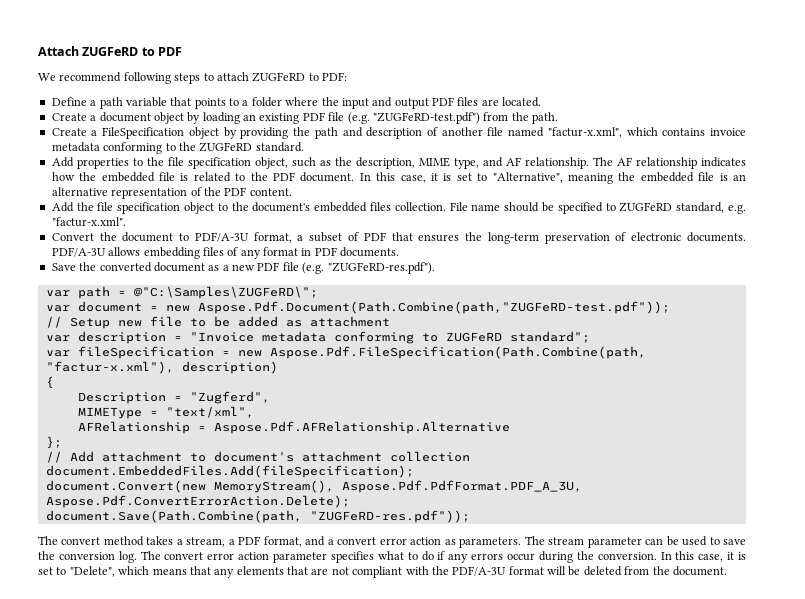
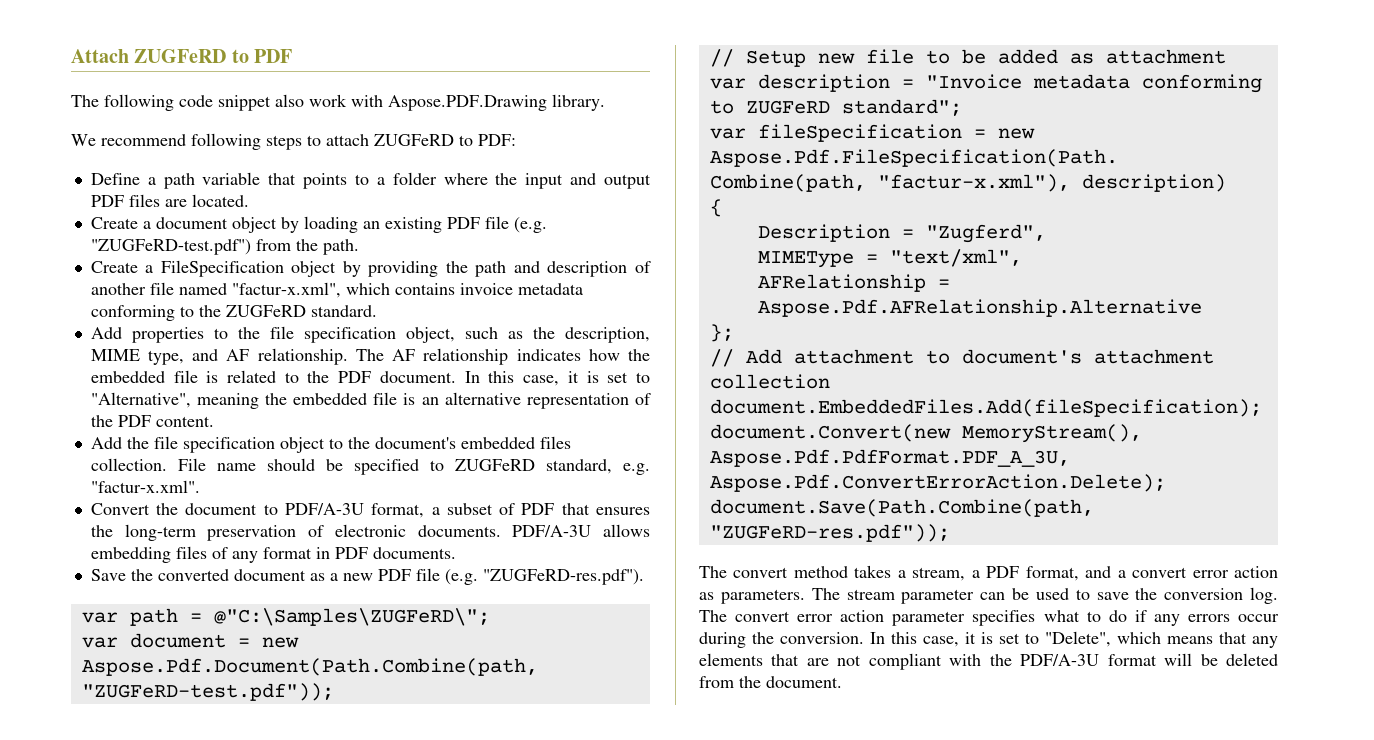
(183, 51) none -> [71,94,605,111] // The following code snippet also work with Aspose.PDF.Drawing library.

